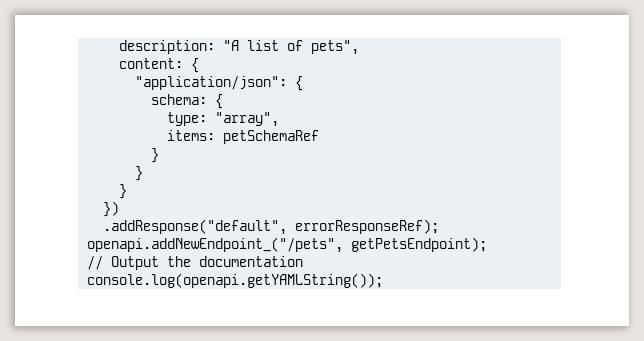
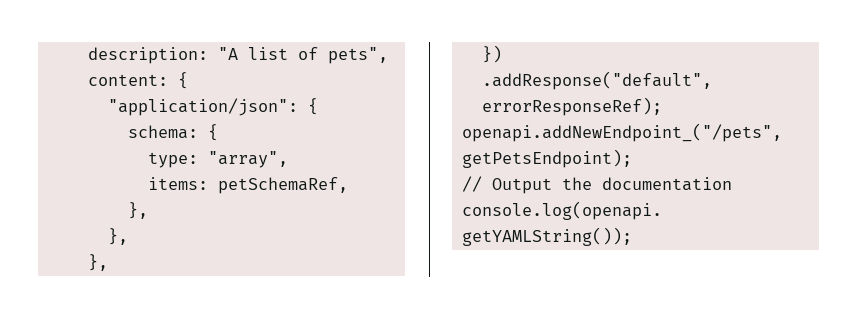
[222,130,319,144] [150,148,159,163] [134,166,143,181] [118,184,127,199] petSchemaRef // } // } // } -> [218,177,349,194] [128,202,149,219] [108,228,129,245] [88,254,109,271] petSchemaRef, // }, // }, // },

